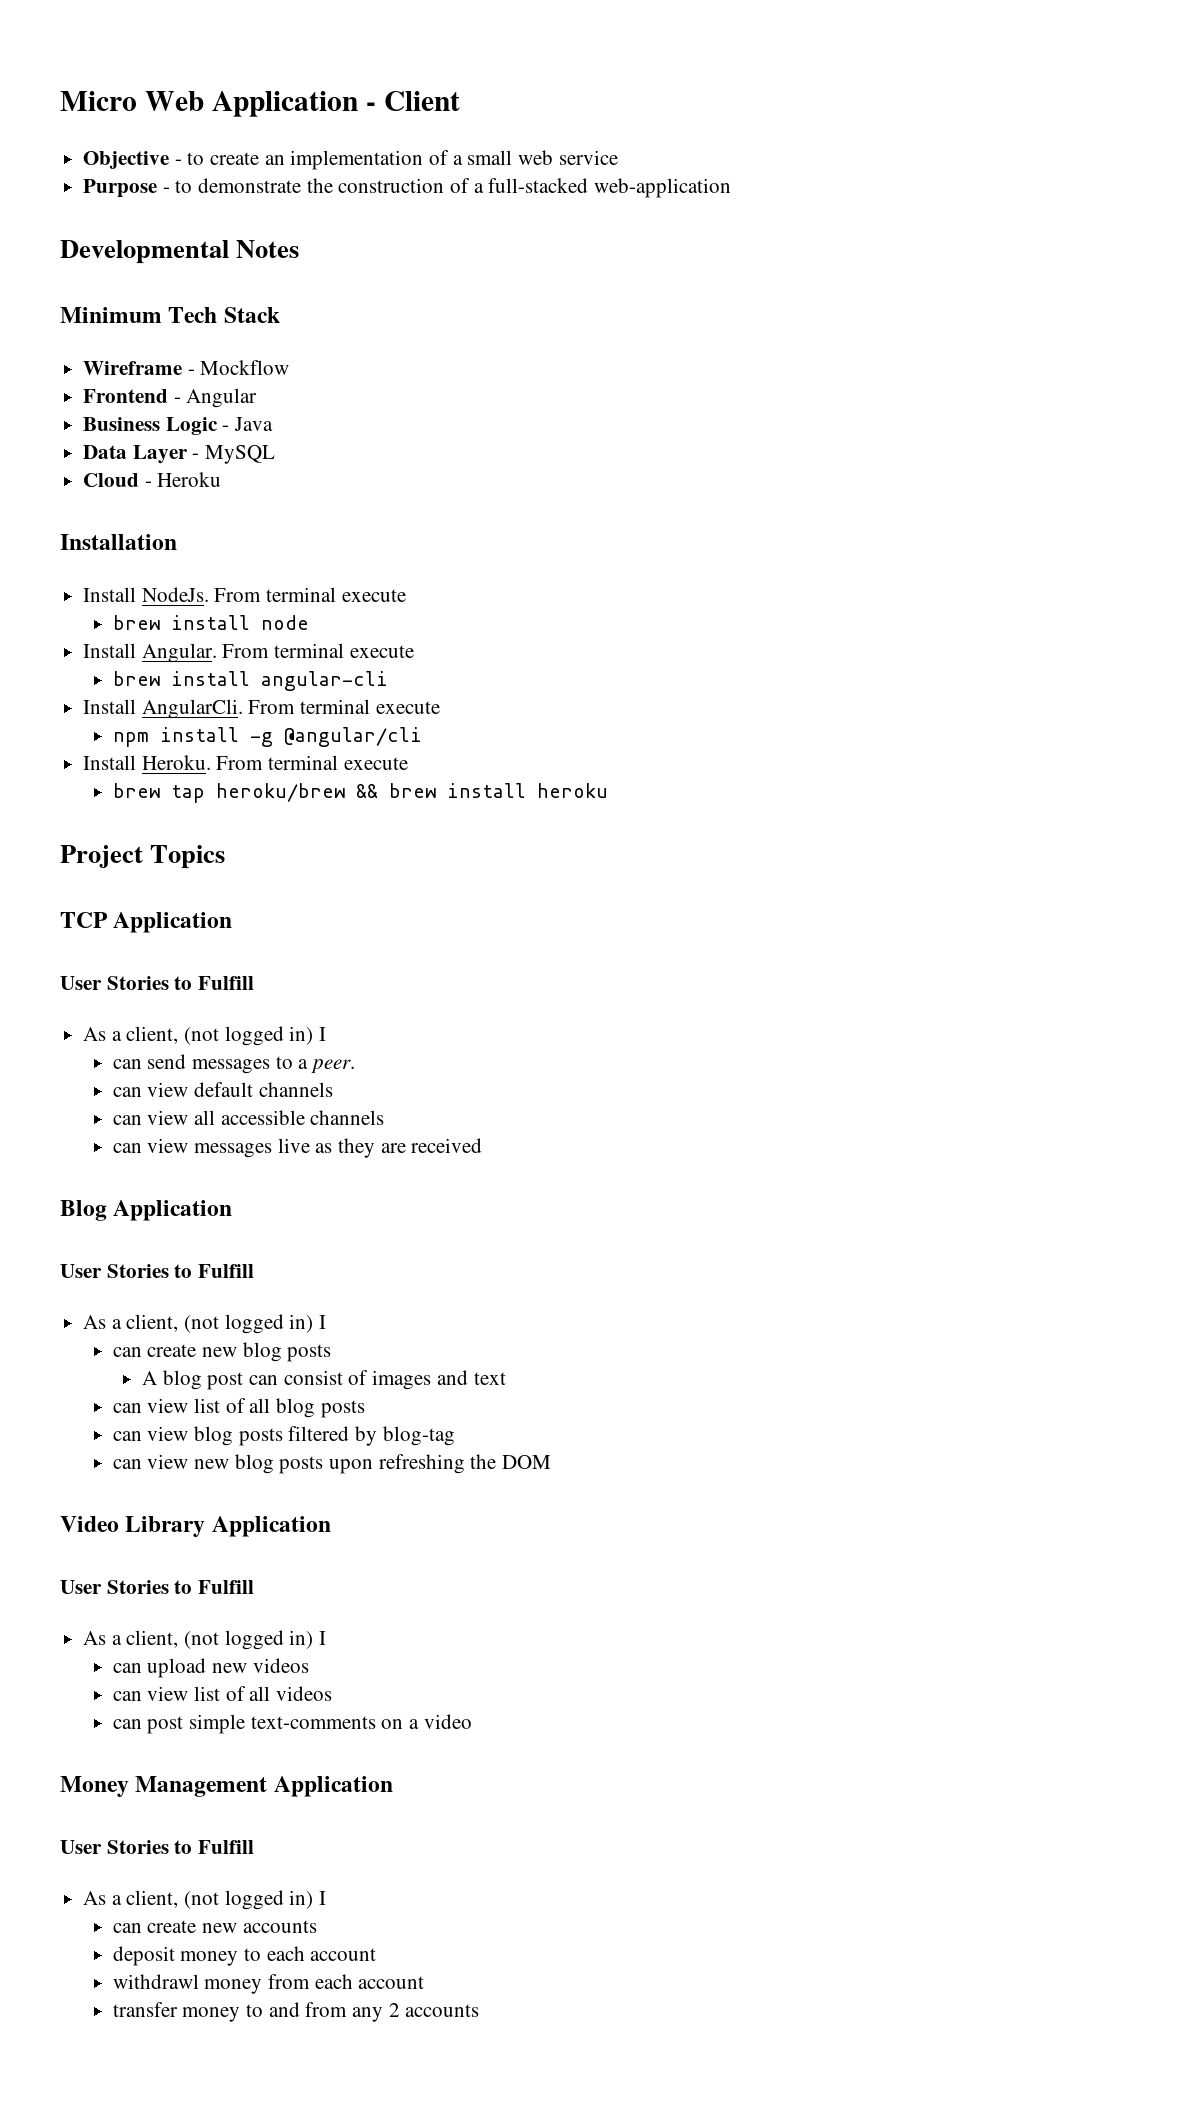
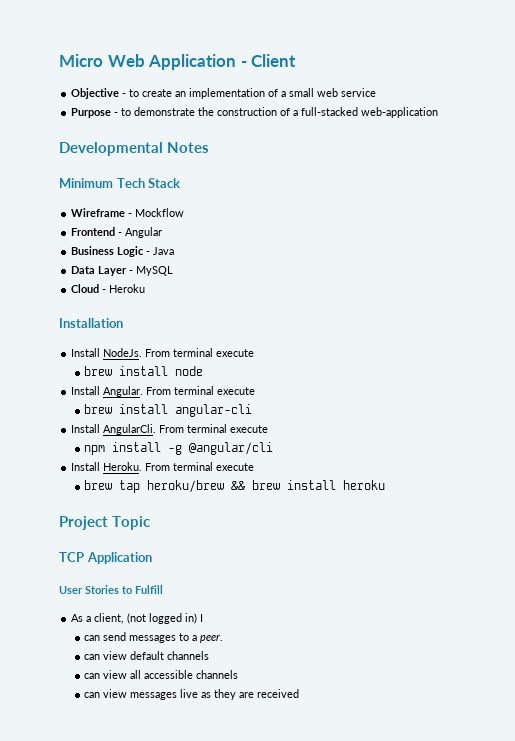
[150,845,226,869] Topics -> [112,516,151,530] Topic
[60,1200,233,1221] [60,1264,255,1278] [83,1314,327,1334] [112,1342,332,1362] [142,1370,506,1390] [112,1398,365,1418] [112,1426,455,1446] [112,1454,551,1474] [60,1516,331,1537] [60,1580,255,1594] [83,1630,327,1650] [112,1658,309,1678] [112,1686,332,1701] [112,1714,472,1734] [60,1776,393,1797] [60,1840,255,1854] [83,1890,327,1910] [112,1920,317,1933] [112,1946,377,1966] [112,1974,425,1994] [112,2002,480,2022] // Blog Application // User Stories to Fulfill // As a client, (not logged in) I // can create new blog posts // A blog post can consist of images and text // can view list of all blog posts // can view blog posts filtered by blog-tag // can view new blog posts upon refreshing the DOM // Video Library Application // User Stories to Fulfill // As a client, (not logged in) I // can upload new videos // can view list of all videos // can post simple text-comments on a video // Money Management Application // User Stories to Fulfill // As a client, (not logged in) I // can create new accounts // deposit money to each account // withdrawl money from each account // transfer money to and from any 2 accounts -> (300, 693) none

